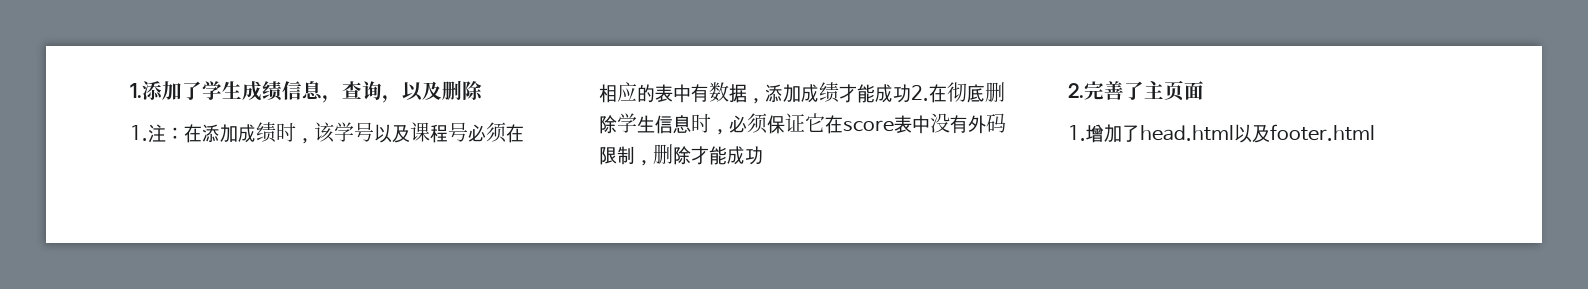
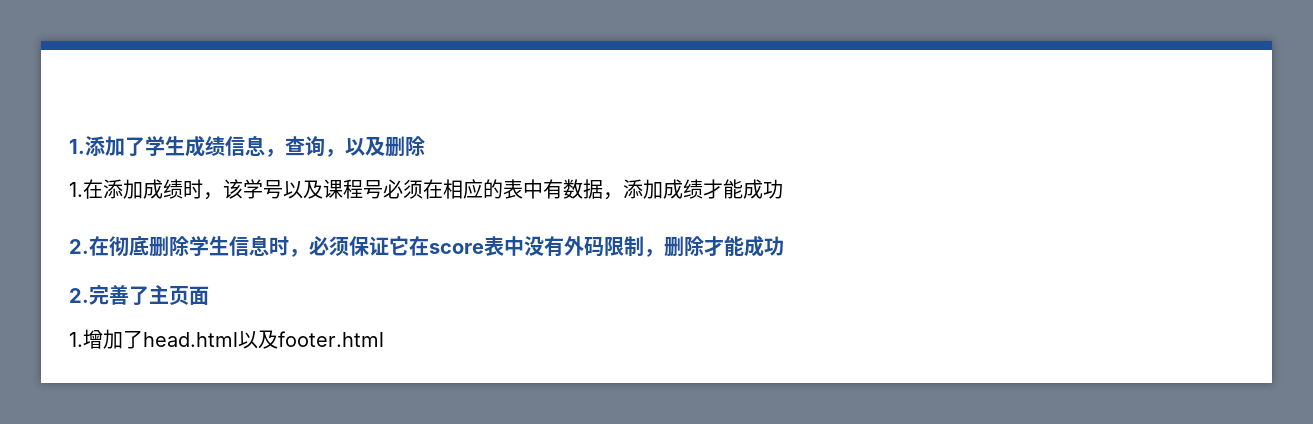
[148,124,184,143] 注： -> (83, 189) none
(911, 93) none -> (783, 189) //

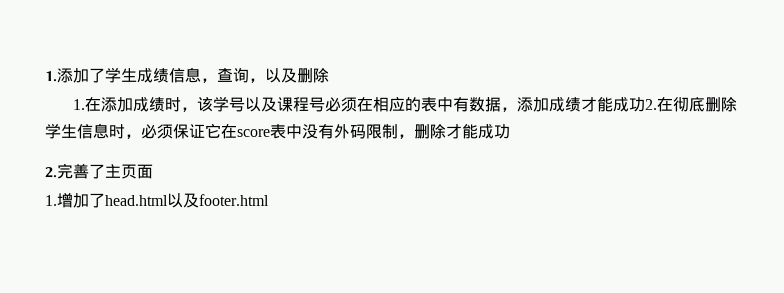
(783, 189) // -> (645, 104) none

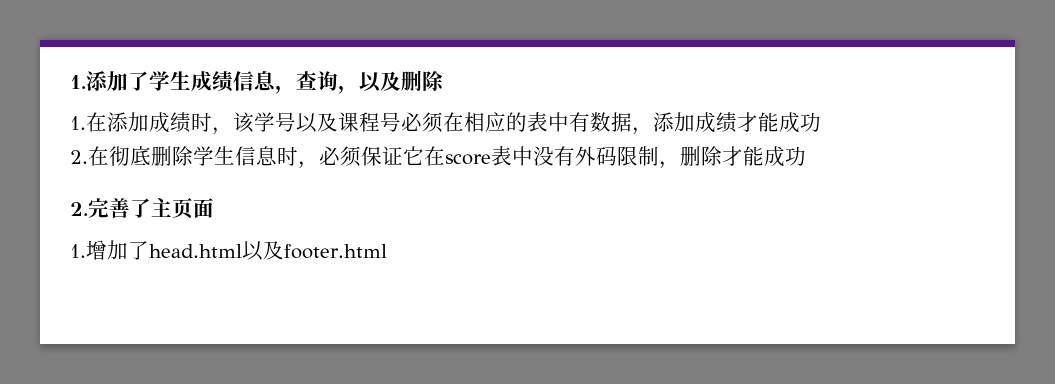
(645, 104) none -> (821, 122) //

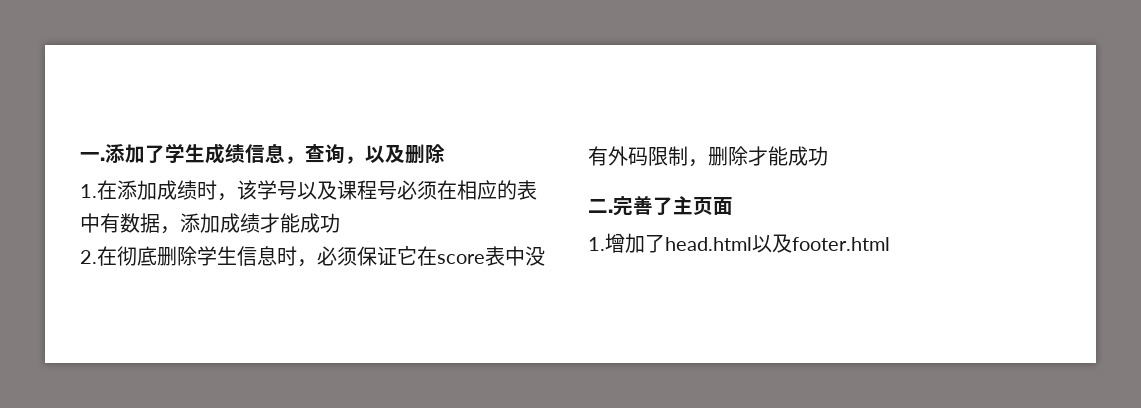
[70,75,86,89] 1. -> [80,152,105,161] 一.
[70,202,88,216] 2. -> [588,199,613,213] 二.

